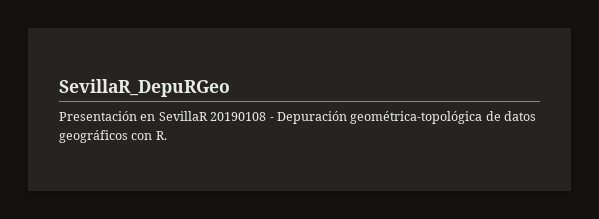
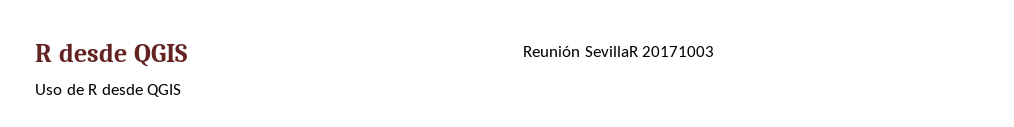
[59,79,230,97] [59,111,536,124] [59,130,167,143] SevillaR_DepuRGeo // Presentación en SevillaR 20190108 - Depuración geométrica-topológica de datos geográficos con R. -> [35,43,187,67] [35,84,182,97] [523,46,715,57] R desde QGIS // Uso de R desde QGIS // Reunión SevillaR 20171003

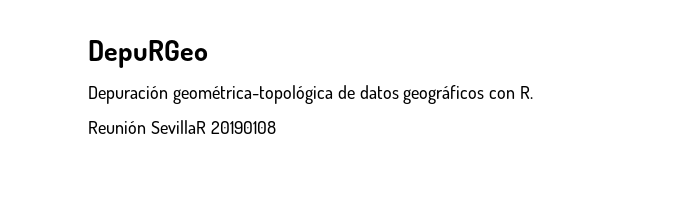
[35,43,187,67] [35,84,182,97] R desde QGIS // Uso de R desde QGIS -> [88,40,208,68] [88,85,534,104] DepuRGeo // Depuración geométrica-topológica de datos geográficos con R.
[642,46,715,57] 20171003 -> [210,121,276,134] 20190108

